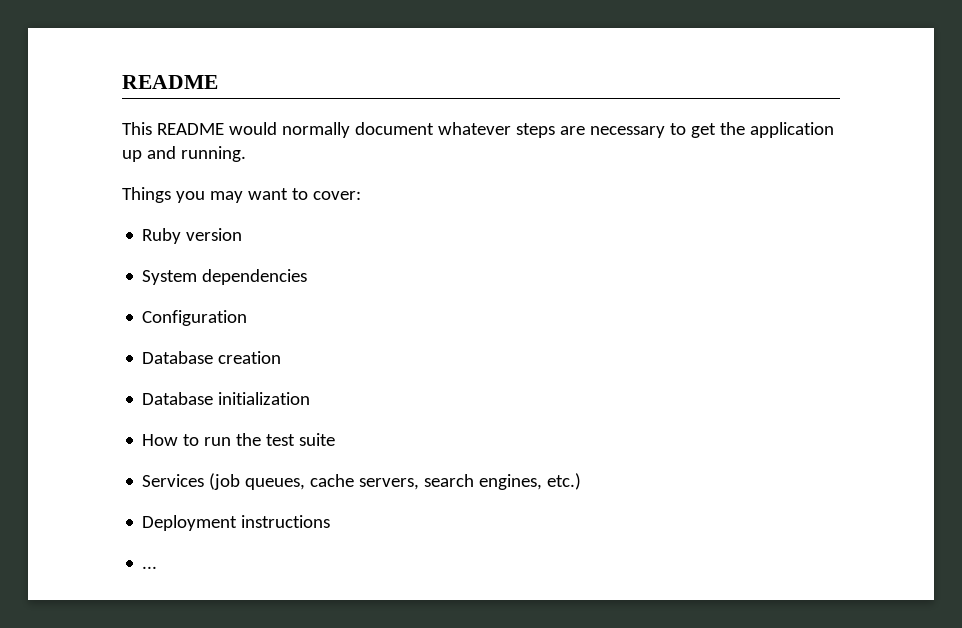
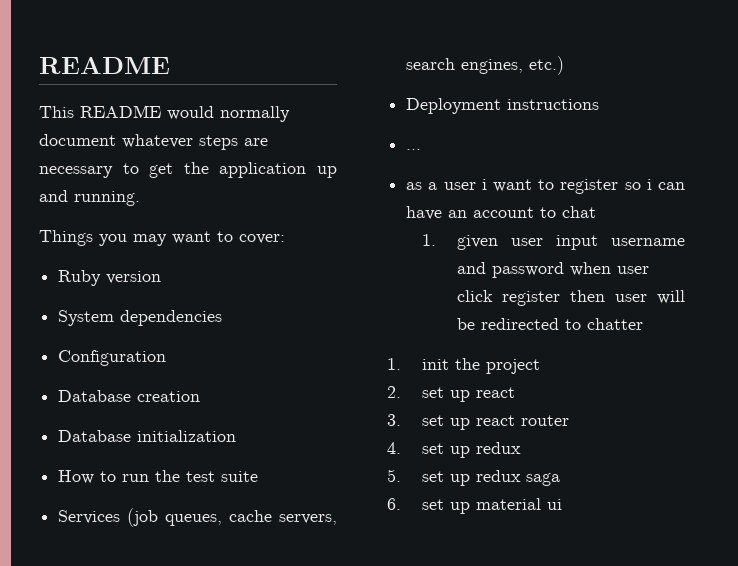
(158, 567) none -> [406,179,685,194] [406,206,597,220] [421,234,685,250] [456,262,649,278] [456,290,685,306] [456,318,643,330] [387,358,540,374] [387,386,515,402] [387,414,569,430] [387,442,521,458] [387,469,560,486] [387,498,562,514] // as a user i want to register so i can have an account to chat // 1. given user input username and password when user click register then user will be redirected to chatter // 1. init the project // 2. set up react // 3. set up react router // 4. set up redux // 5. set up redux saga // 6. set up material ui

